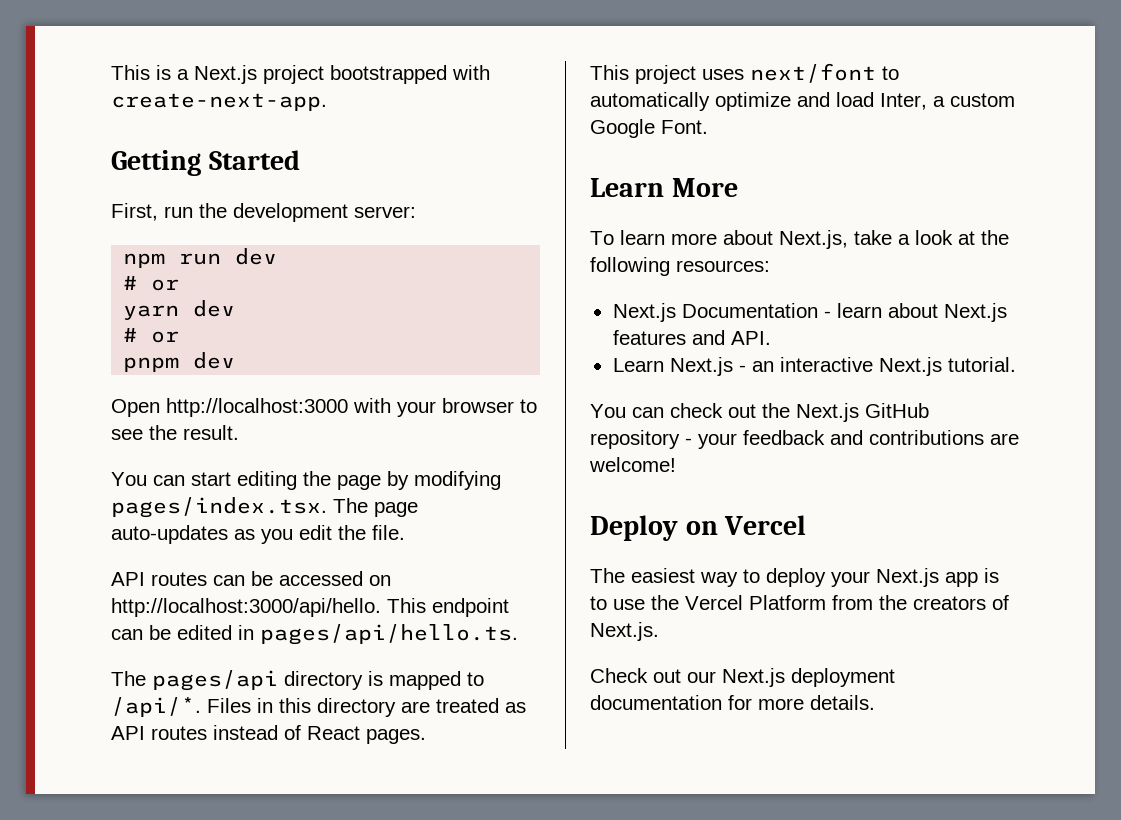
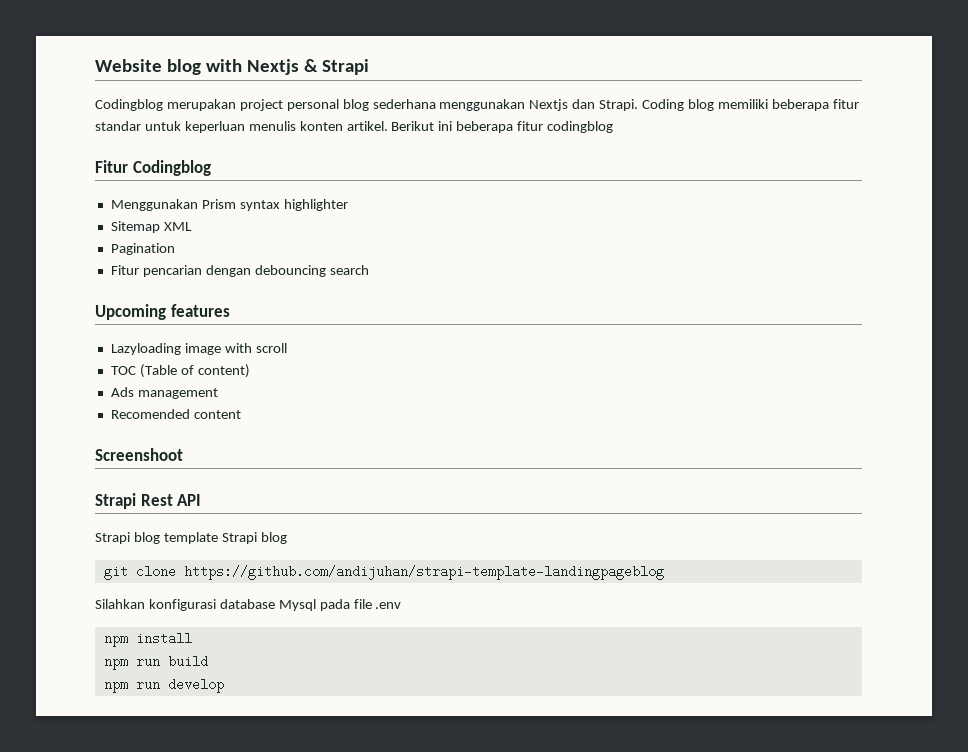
[111,65,490,84] [111,93,327,111] [111,150,300,176] [111,203,416,222] [123,248,278,268] [123,276,180,291] [123,300,236,320] [123,328,180,343] [123,352,236,372] [111,398,537,417] [111,425,239,440] [111,471,501,490] [111,497,418,518] [111,525,405,544] [111,571,391,586] [111,598,509,617] [111,624,518,645] [111,670,484,691] [111,697,526,717] [111,725,426,744] [590,63,899,84] [590,92,1015,111] [590,119,708,138] [590,178,738,197] [590,230,1009,249] [590,257,770,276] [612,303,1007,322] [612,330,771,345] [612,357,1016,376] [590,403,929,422] [590,430,1019,449] [589,457,676,472] [590,515,807,541] [590,568,999,587] [590,595,1009,610] [590,622,659,641] [590,668,895,687] [590,695,875,710] This is a Next.js project bootstrapped with create-next-app. // Getting Started // First, run the development server: // npm run dev // # or // yarn dev // # or // pnpm dev // Open http://localhost:3000 with your browser to see the result. // You can start editing the page by modifying pages/index.tsx. The page auto-updates as you edit the file. // API routes can be accessed on http://localhost:3000/api/hello. This endpoint can be edited in pages/api/hello.ts. // The pages/api directory is mapped to /api/*. Files in this directory are treated as API routes instead of React pages. // This project uses next/font to automatically optimize and load Inter, a custom Google Font. // Learn More // To learn more about Next.js, take a look at the following resources: // Next.js Documentation - learn about Next.js features and API. // Learn Next.js - an interactive Next.js tutorial. // You can check out the Next.js GitHub repository - your feedback and contributions are welcome! // Deploy on Vercel // The easiest way to deploy your Next.js app is to use the Vercel Platform from the creators of Next.js. // Check out our Next.js deployment documentation for more details. -> [95,59,369,75] [95,99,859,111] [95,121,614,133] [95,160,211,176] [110,199,348,211] [110,221,192,233] [110,243,175,255] [110,265,369,277] [95,304,230,320] [110,343,287,355] [110,364,250,378] [110,387,218,399] [110,409,241,419] [95,448,183,461] [95,493,202,509] [95,532,287,544] [103,565,664,580] [95,599,402,611] [103,632,192,647] [103,655,208,670] [103,678,224,693] Website blog with Nextjs & Strapi // Codingblog merupakan project personal blog sederhana menggunakan Nextjs dan Strapi. Coding blog memiliki beberapa fitur standar untuk keperluan menulis konten artikel. Berikut ini beberapa fitur codingblog // Fitur Codingblog // Menggunakan Prism syntax highlighter // Sitemap XML // Pagination // Fitur pencarian dengan debouncing search // Upcoming features // Lazyloading image with scroll // TOC (Table of content) // Ads management // Recomended content // Screenshoot // Strapi Rest API // Strapi blog template Strapi blog // git clone https://github.com/andijuhan/strapi-template-landingpageblog // Silahkan konfigurasi database Mysql pada file .env // npm install // npm run build // npm run develop

